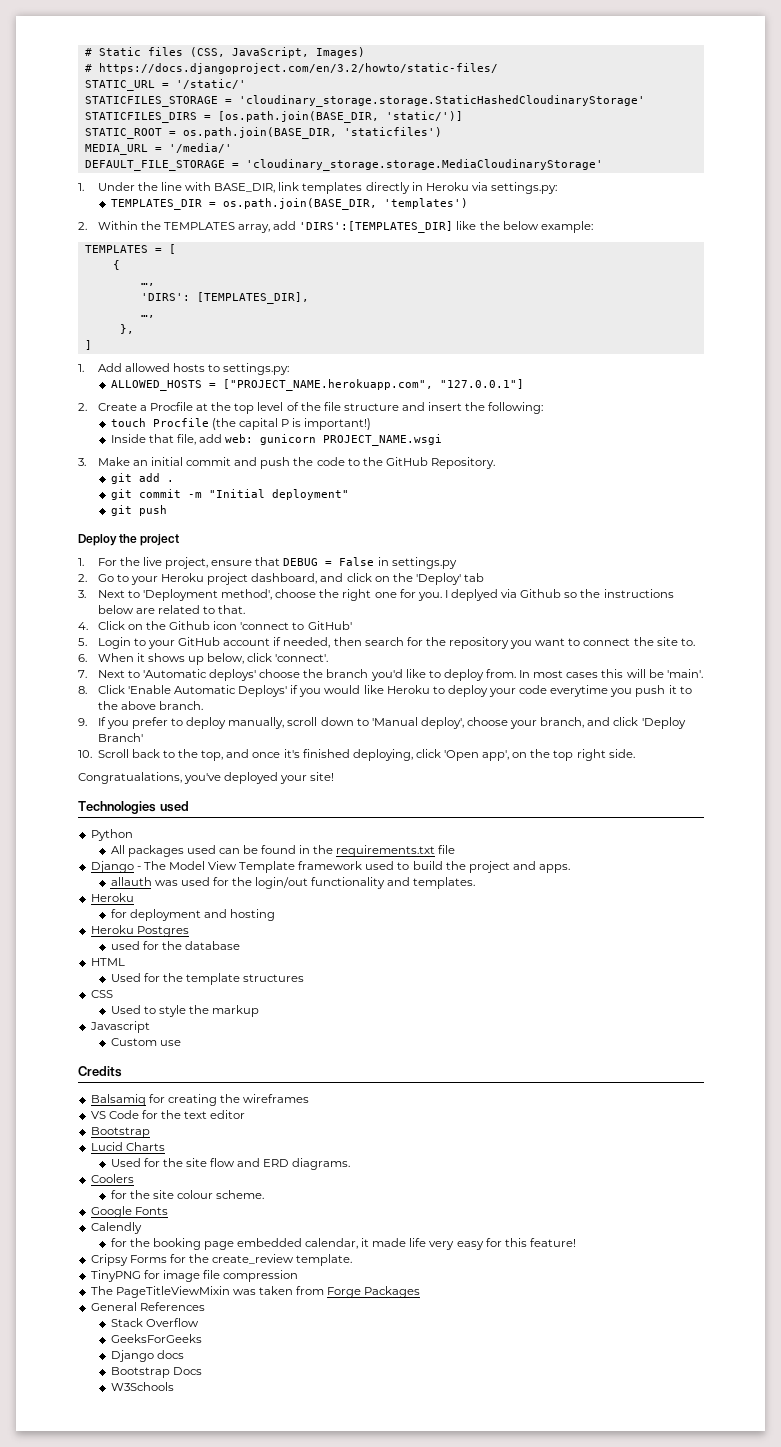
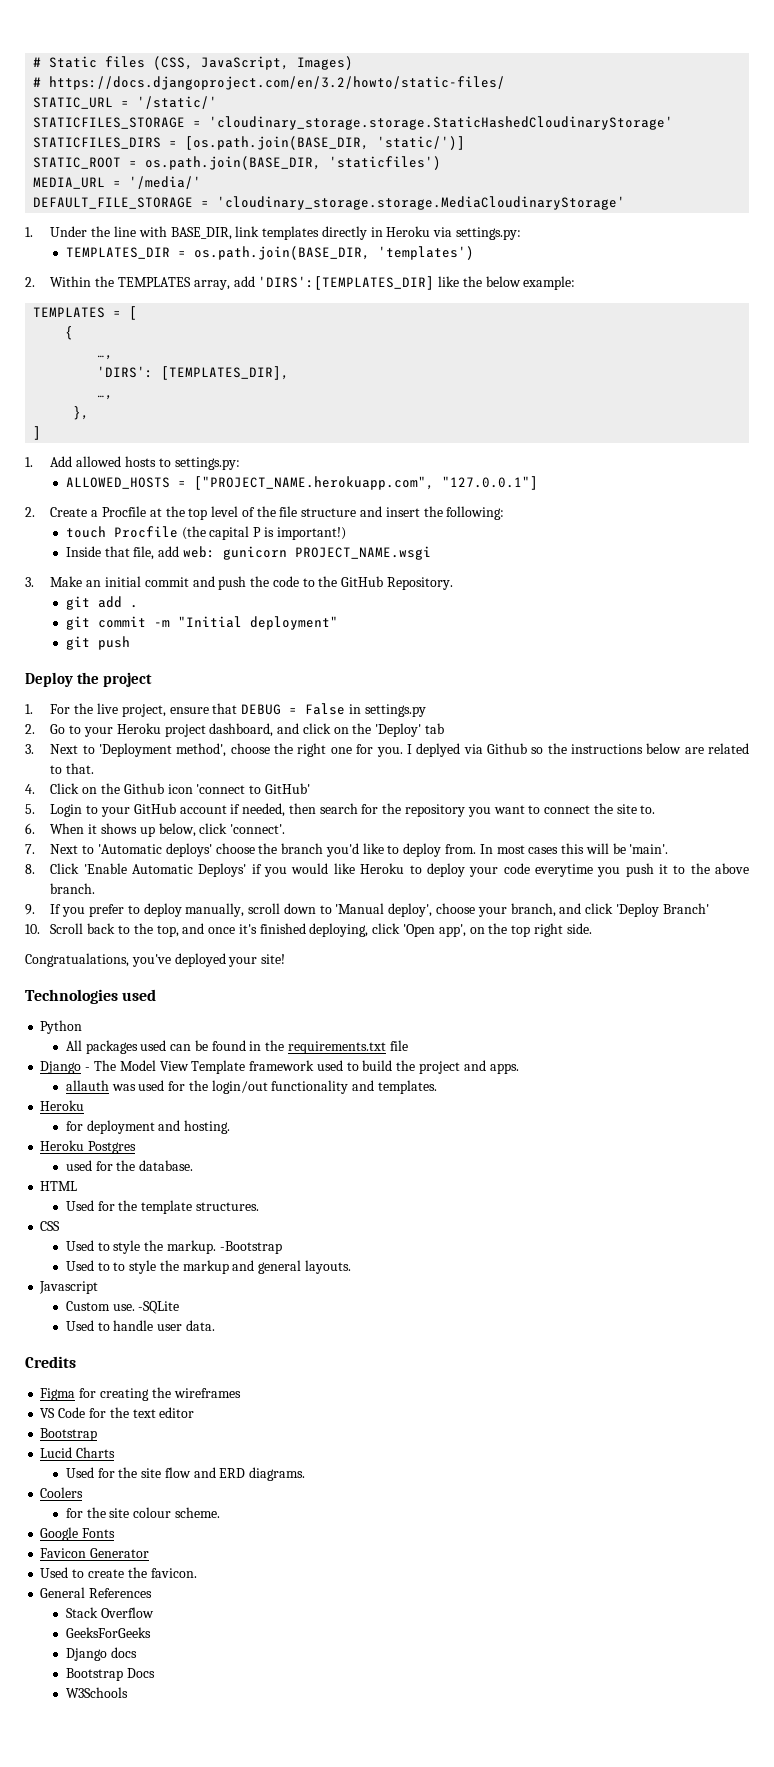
[229,909,275,921] hosting -> [184,1120,231,1134] hosting.
[184,941,240,950] database -> [139,1160,194,1171] database.
[242,974,304,982] structures -> [195,1202,259,1211] structures.
[211,1005,259,1017] [89,1021,150,1033] [110,1038,181,1046] markup // Javascript // Custom use -> [166,1240,282,1254] [65,1260,352,1274] [39,1281,99,1294] [65,1301,180,1314] [65,1320,215,1331] markup. -Bootstrap // Used to to style the markup and general layouts. // Javascript // Custom use. -SQLite // Used to handle user data.
[90,1094,146,1106] Balsamiq -> [40,1388,76,1401] Figma
[90,1222,142,1234] [110,1238,576,1250] [90,1254,353,1266] [90,1270,299,1282] [90,1286,421,1298] Calendly // for the booking page embedded calendar, it made life very easy for this feature! // Cripsy Forms for the create_review template. // TinyPNG for image file compression // The PageTitleViewMixin was taken from Forge Packages -> [40,1548,150,1558] [40,1567,197,1578] Favicon Generator // Used to create the favicon.

